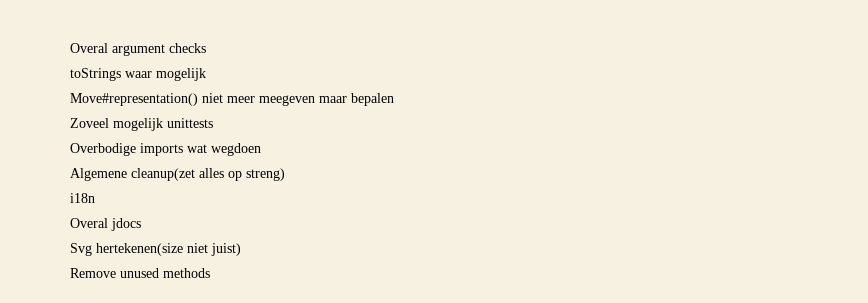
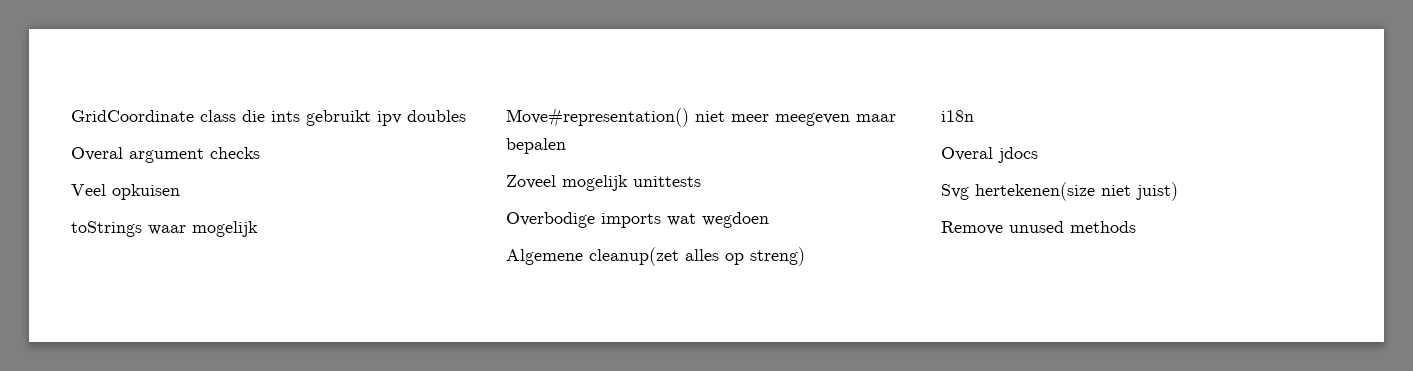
(70, 48) none -> [71,110,466,126] GridCoordinate class die ints gebruikt ipv doubles //
(206, 48) none -> [71,184,180,200] // Veel opkuisen

